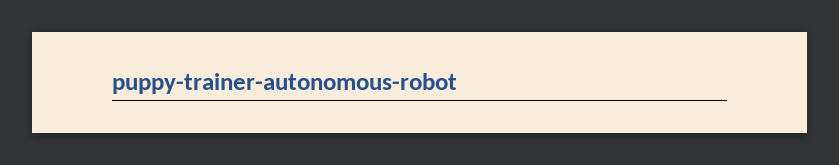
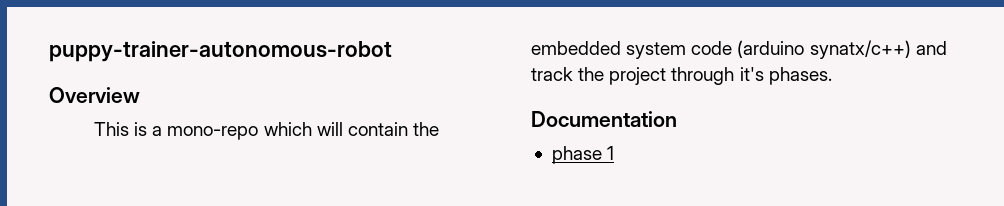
(457, 83) none -> [49,87,140,103] [94,122,439,140] [531,40,947,59] [531,67,832,85] [531,111,677,127] [551,146,615,164] // Overview // This is a mono-repo which will contain the embedded system code (arduino synatx/c++) and track the project through it's phases. // Documentation // phase 1

